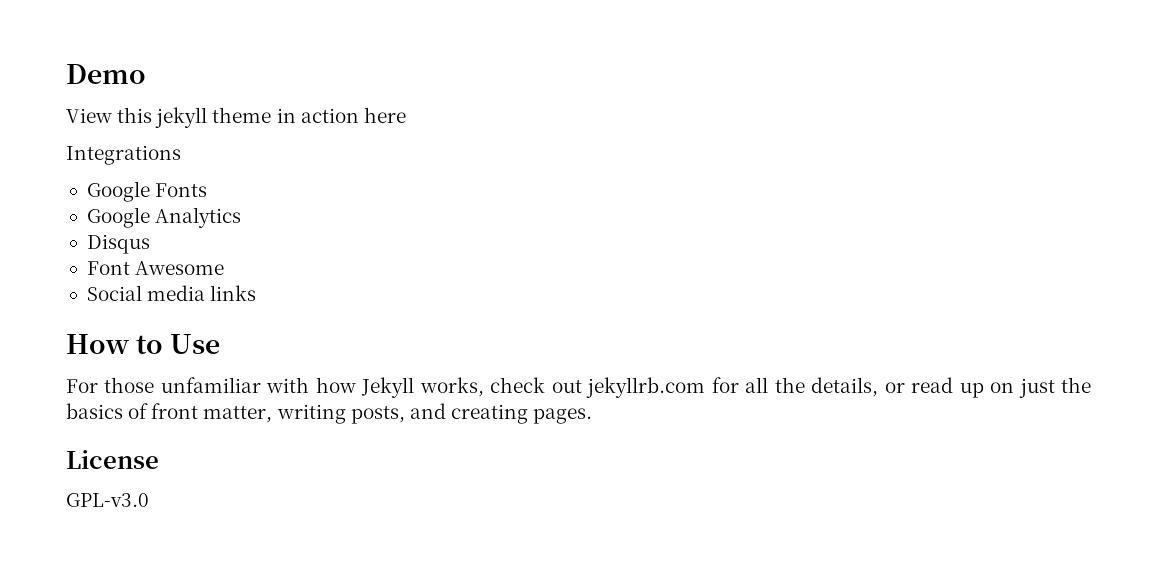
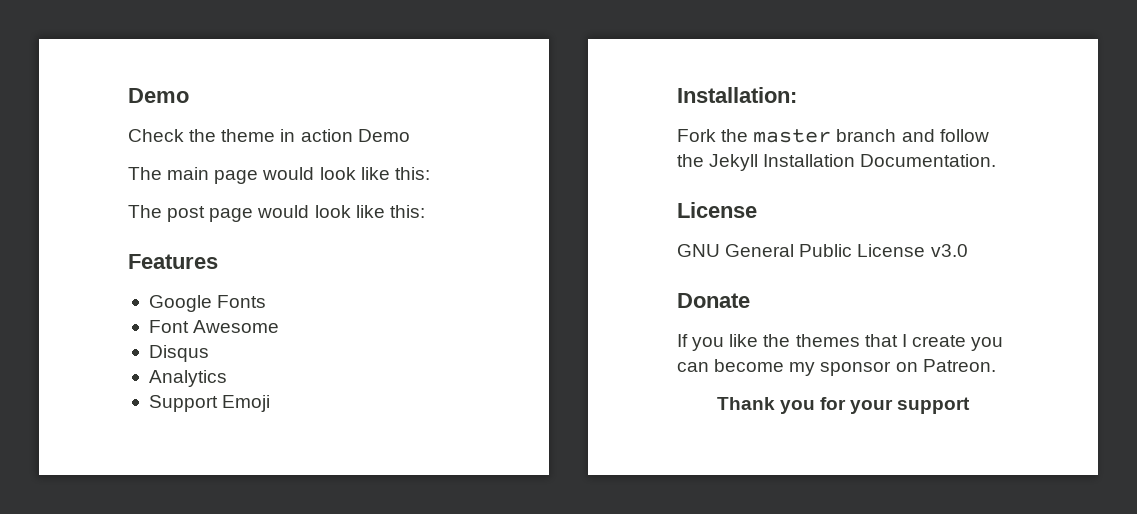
[66,64,146,84] [66,107,406,128] [66,145,181,165] Demo // View this jekyll theme in action here // Integrations -> [128,88,189,103] [128,129,410,142] [128,167,430,184] [128,205,425,222] [128,254,218,269] Demo // Check the theme in action Demo // The main page would look like this: // The post page would look like this: // Features
[86,207,242,228] Google Analytics -> [148,320,280,333] Font Awesome
[86,261,225,275] [86,285,257,301] [66,334,221,354] [66,377,1092,398] [66,403,593,424] [66,450,159,469] [66,493,149,507] Font Awesome // Social media links // How to Use // For those unfamiliar with how Jekyll works, check out jekyllrb.com for all the details, or read up on just the basics of front matter, writing posts, and creating pages. // License // GPL-v3.0 -> [148,370,227,387] [148,395,271,412] [677,87,797,103] [677,129,989,143] [677,154,997,171] [677,202,757,218] [677,244,968,257] [677,293,750,308] [677,334,1004,351] [677,359,996,376] [716,397,971,414] Analytics // Support Emoji // Installation: // Fork the master branch and follow the Jekyll Installation Documentation. // License // GNU General Public License v3.0 // Donate // If you like the themes that I create you can become my sponsor on Patreon. // Thank you for your support

